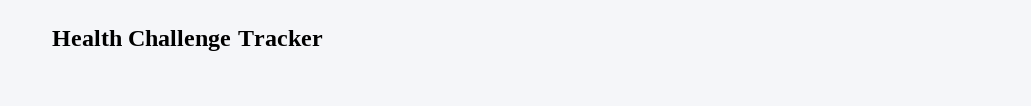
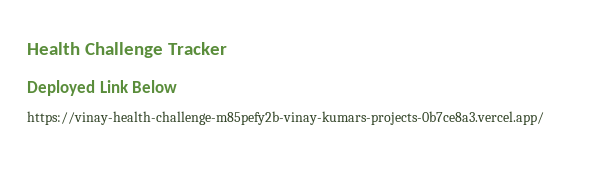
(323, 38) none -> [27,80,178,96] [27,111,544,125] // Deployed Link Below // https://vinay-health-challenge-m85pefy2b-vinay-kumars-projects-0b7ce8a3.vercel.app/

